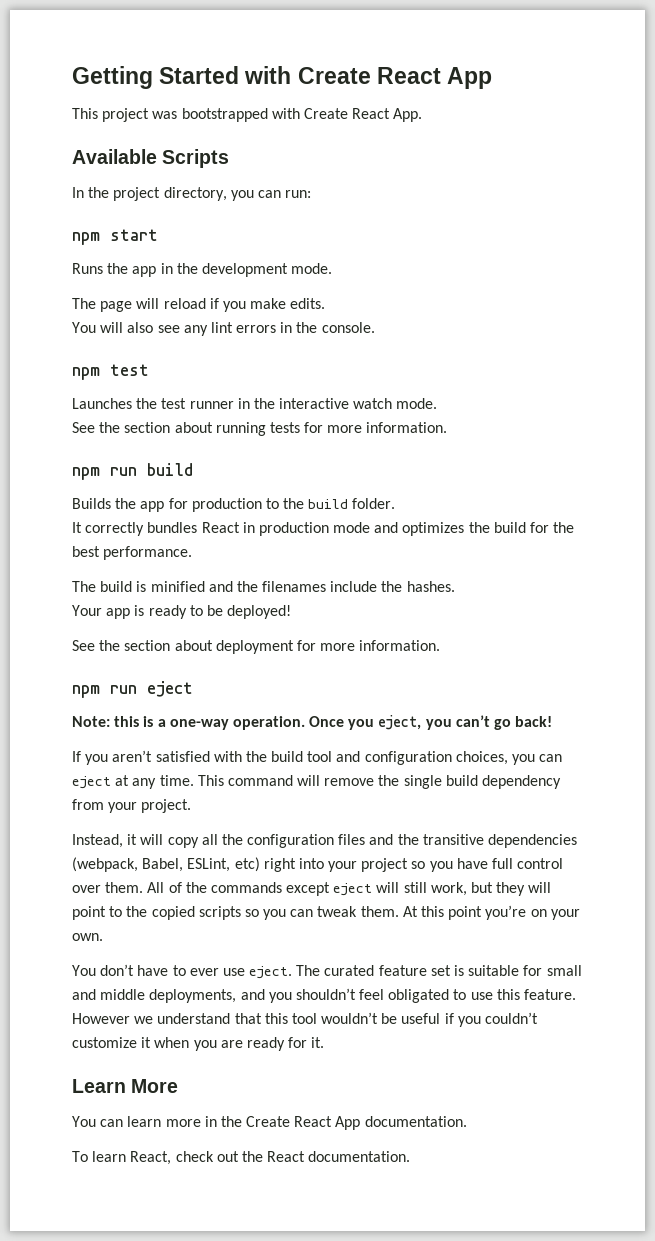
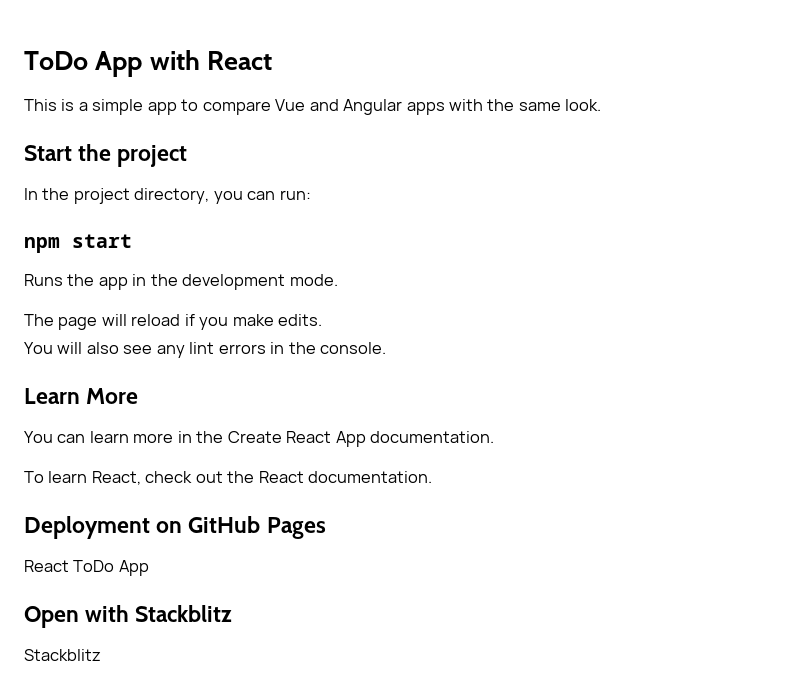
[72,66,493,89] [72,108,423,122] [72,149,230,168] Getting Started with Create React App // This project was bootstrapped with Create React App. // Available Scripts -> [24,50,272,77] [24,99,602,115] [24,144,188,167] ToDo App with React // This is a simple app to compare Vue and Angular apps with the same look. // Start the project
[72,364,149,380] [72,398,438,409] [72,422,448,436] [72,463,193,480] [72,498,396,512] [72,522,575,536] [72,546,193,560] [72,581,455,592] [72,605,292,619] [72,640,441,654] [72,681,193,698] [72,715,553,730] [72,750,563,765] [72,775,562,789] [72,799,192,813] [72,834,578,848] [72,857,564,872] [72,882,552,896] [72,905,580,920] [72,933,103,941] [72,964,582,979] [72,988,577,1003] [72,1012,539,1027] [72,1037,325,1051] // npm test // Launches the test runner in the interactive watch mode. // See the section about running tests for more information. // npm run build // Builds the app for production to the build folder. // It correctly bundles React in production mode and optimizes the build for the best performance. // The build is minified and the filenames include the hashes. // Your app is ready to be deployed! // See the section about deployment for more information. // npm run eject // Note: this is a one-way operation. Once you eject, you can’t go back! // If you aren’t satisfied with the build tool and configuration choices, you can eject at any time. This command will remove the single build dependency from your project. // Instead, it will copy all the configuration files and the transitive dependencies (webpack, Babel, ESLint, etc) right into your project so you have full control over them. All of the commands except eject will still work, but they will point to the copied scripts so you can tweak them. At this point you’re on your own. // You don’t have to ever use eject. The curated feature set is suitable for small and middle deployments, and you shouldn’t feel obligated to use this feature. However we understand that this tool wouldn’t be useful if you couldn’t customize it when you are ready for it. -> (387, 348) none
(411, 1156) none -> [24,516,326,539] [24,560,149,576] [24,605,233,628] [24,649,101,661] // Deployment on GitHub Pages // React ToDo App // Open with Stackblitz // Stackblitz

